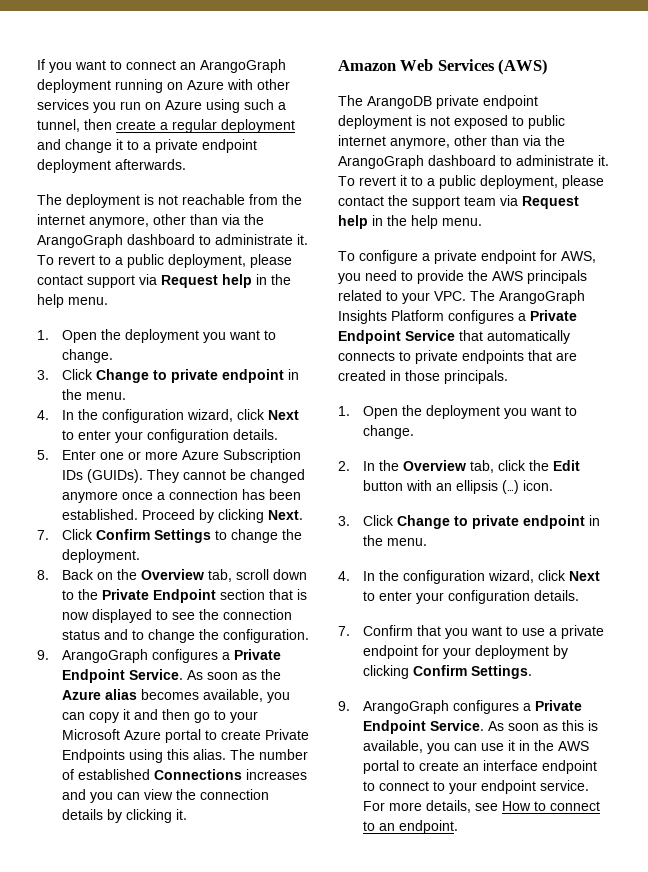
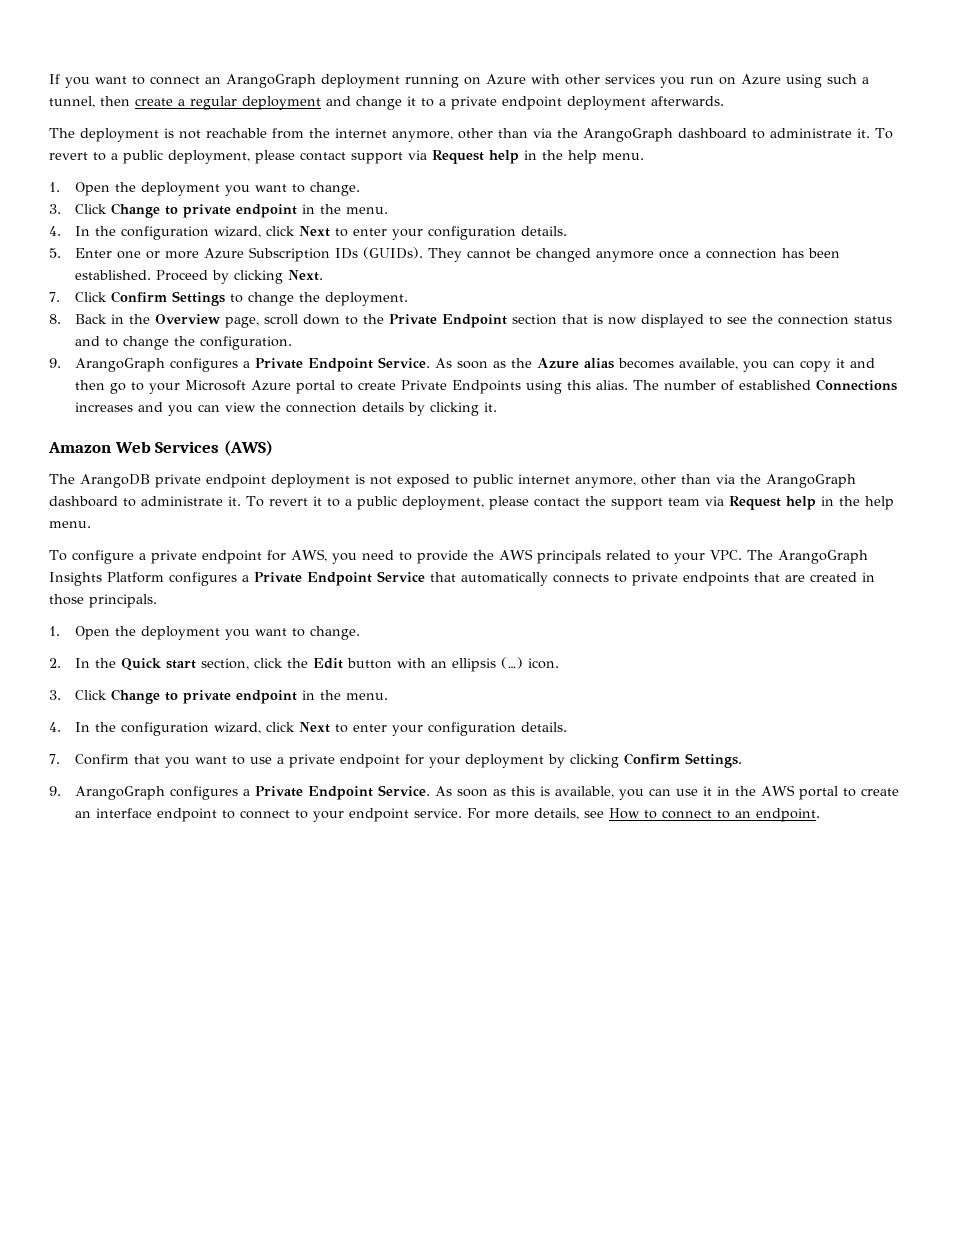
[96,569,232,582] on the Overview tab, -> [111,314,260,328] in the Overview page,
[402,460,494,473] Overview tab, -> [121,658,250,671] Quick start section,

